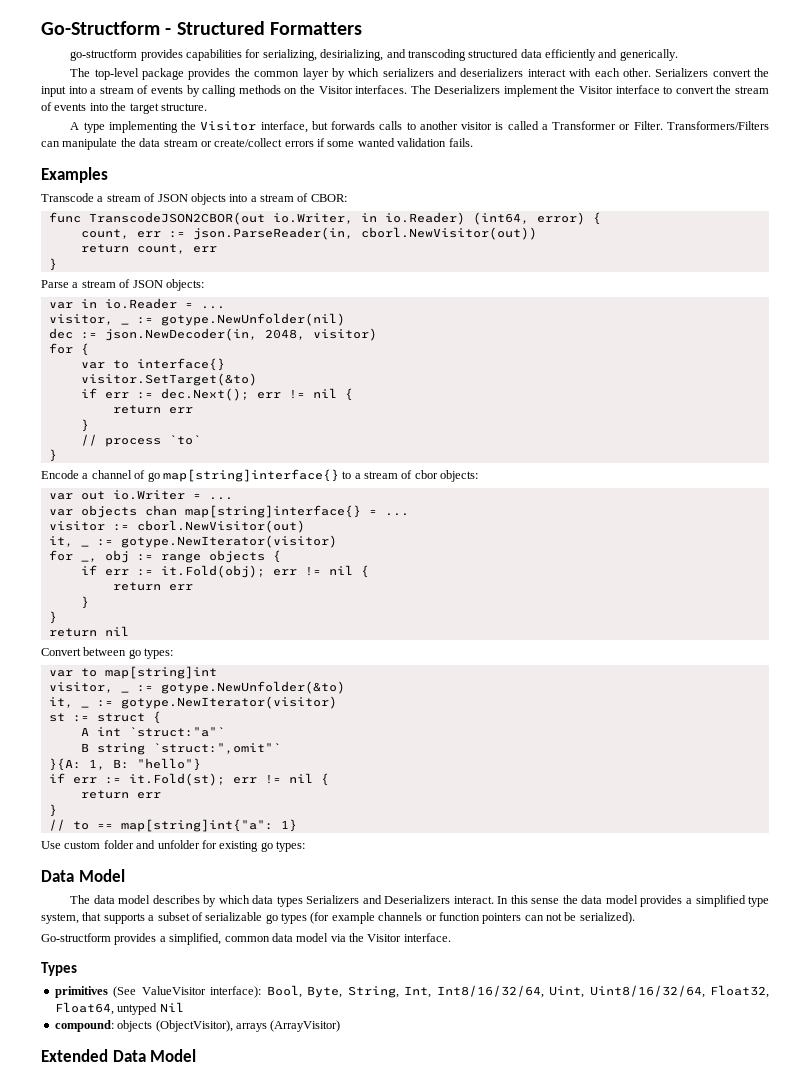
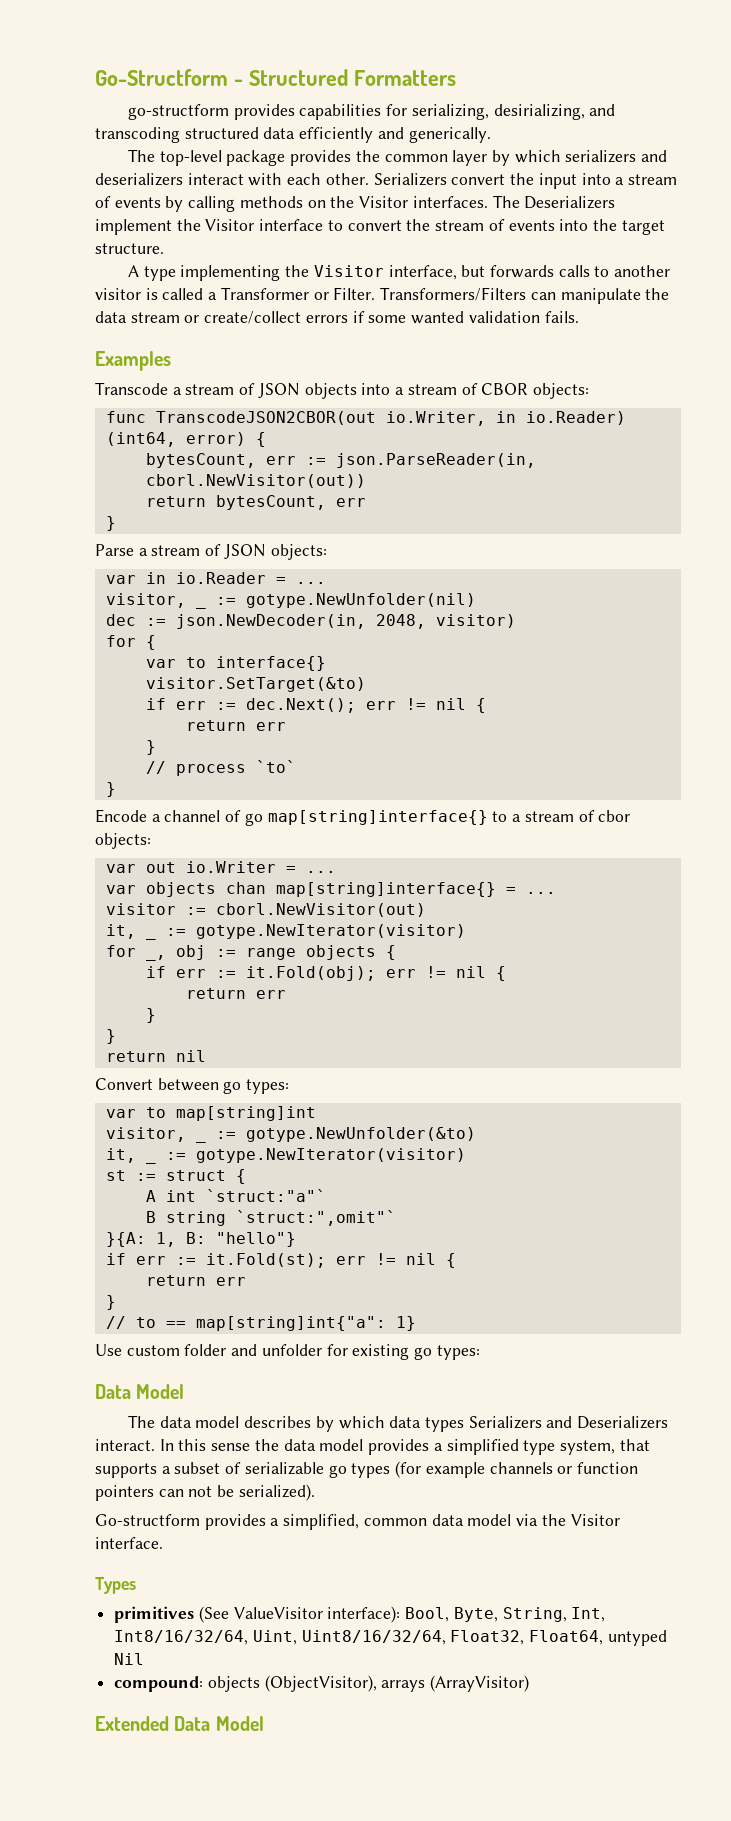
[310,194,347,202] CBOR: -> [481,383,589,399] CBOR objects:
[80,229,129,239] count, -> [145,453,256,468] bytesCount,
[136,244,185,254] count, -> [215,495,326,510] bytesCount,

